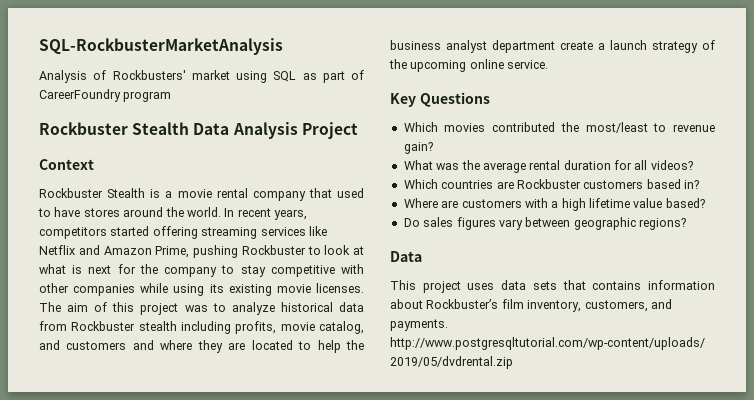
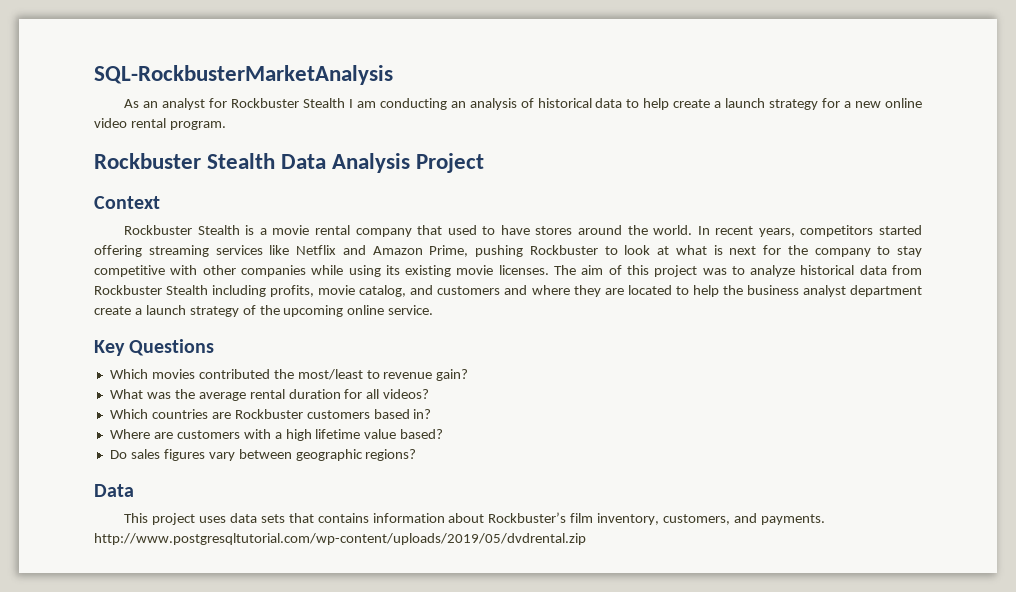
[39,70,364,83] [39,89,172,102] Analysis of Rockbusters' market using SQL as part of CareerFoundry program -> [124,98,922,110] [94,118,226,130] As an analyst for Rockbuster Stealth I am conducting an analysis of historical data to help create a launch strategy for a new online video rental program.
[138,321,177,331] stealth -> [166,285,209,295] Stealth

